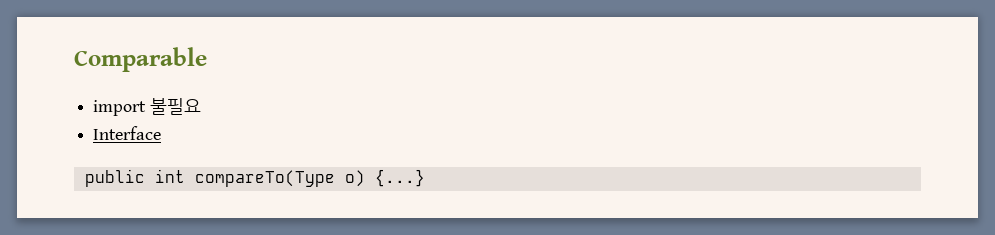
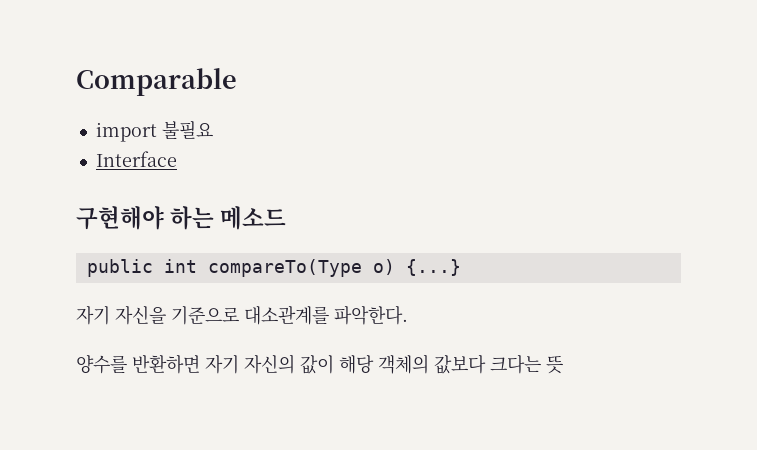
(162, 133) none -> [76,206,287,230] // 구현해야 하는 메소드
(425, 178) none -> [76,305,408,325] [76,354,563,374] // 자기 자신을 기준으로 대소관계를 파악한다. // 양수를 반환하면 자기 자신의 값이 해당 객체의 값보다 크다는 뜻

